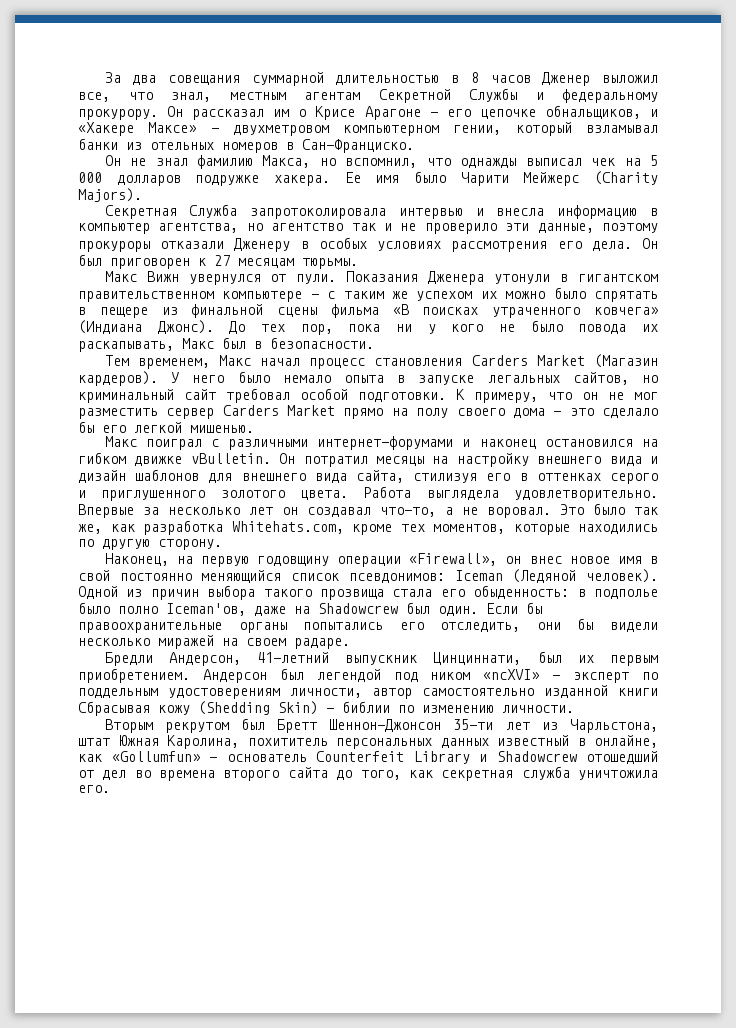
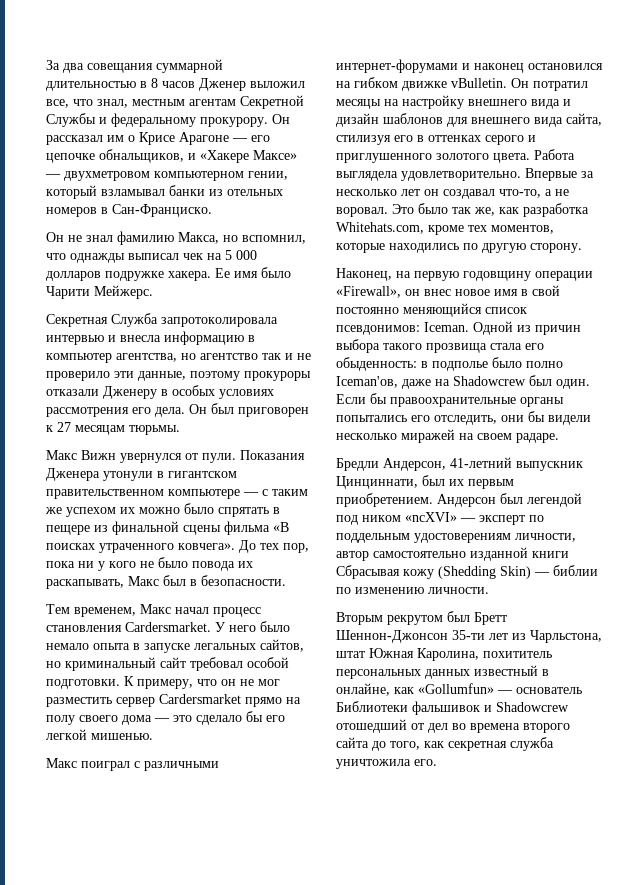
[523,171,659,186] [78,188,142,202] Мейжерс (Charity Majors). -> [94,285,153,299] Мейжерс.
[594,307,658,315] [78,320,214,334] ковчега» (Индиана Джонс). -> [178,543,235,550] ковчега».
[471,354,658,368] [78,371,158,386] Carders Market (Магазин кардеров). -> [125,622,211,632] Cardersmarket.
[222,405,336,416] Carders Market -> [159,694,241,704] Cardersmarket
[454,569,658,583] Iceman (Ледяной человек). -> [424,322,469,332] Iceman.
[316,751,470,764] Counterfeit Library -> [336,701,480,715] Библиотеки фальшивок

